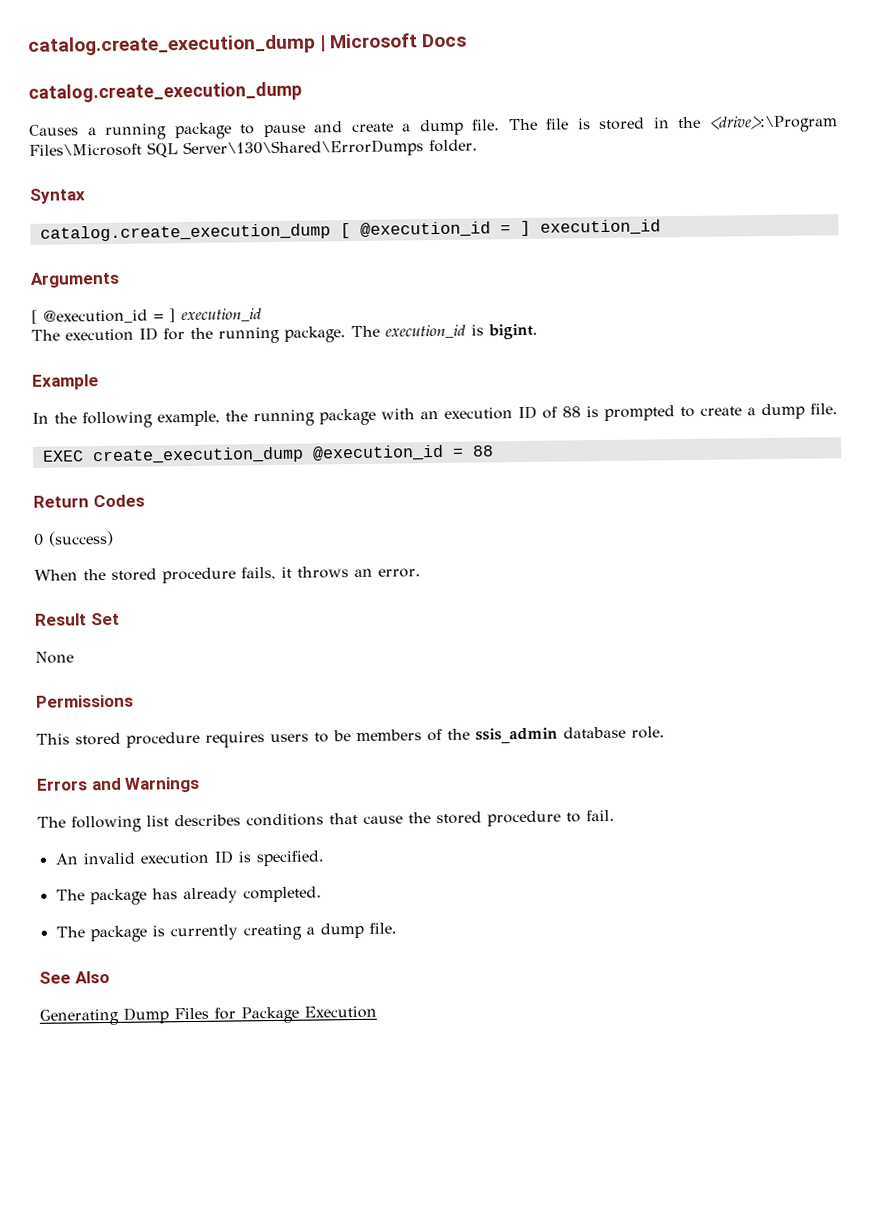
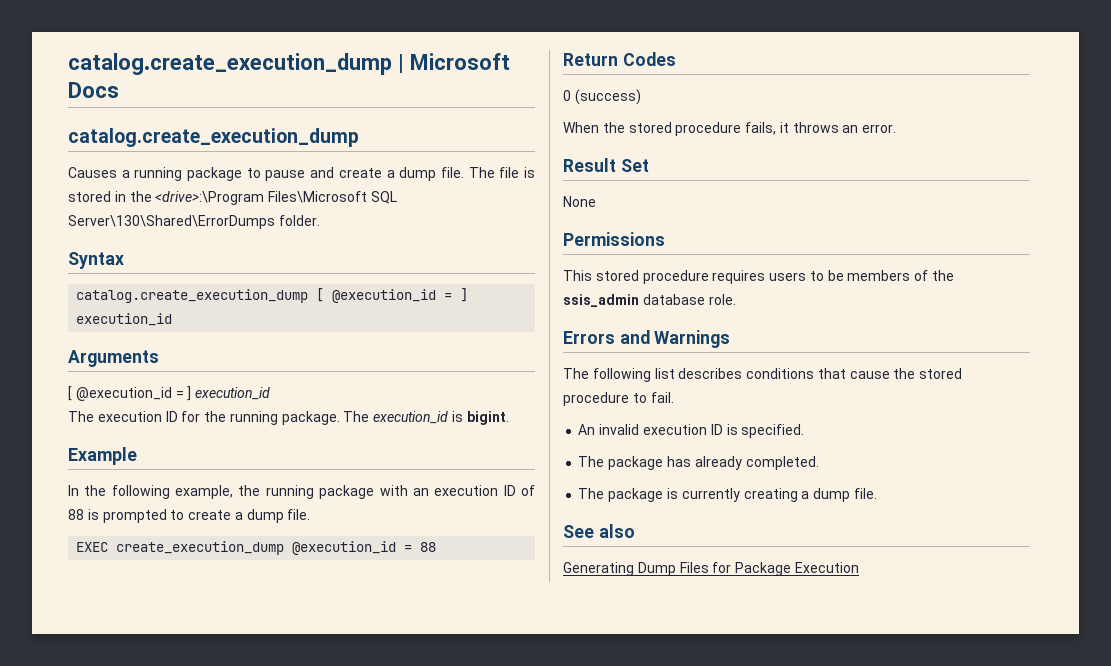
[74,970,110,984] Also -> [598,524,635,538] also

